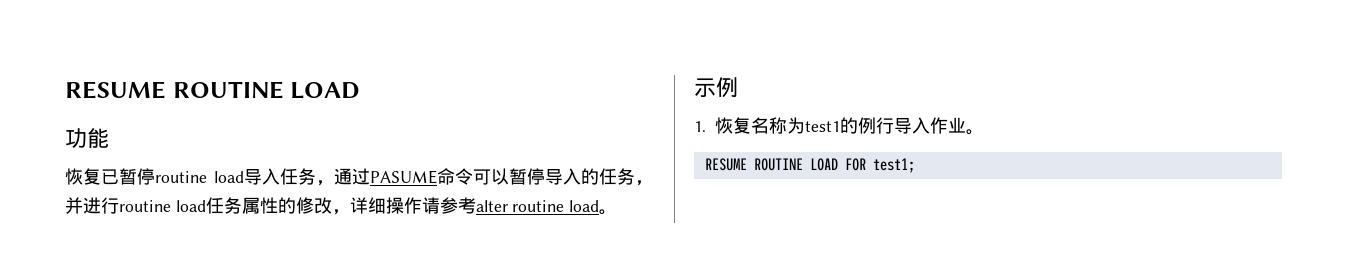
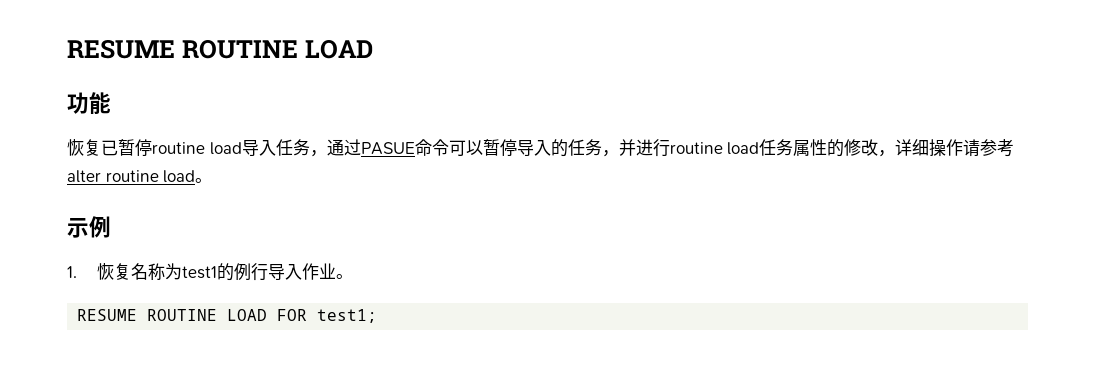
[370,170,437,184] PASUME -> [360,142,415,155] PASUE

